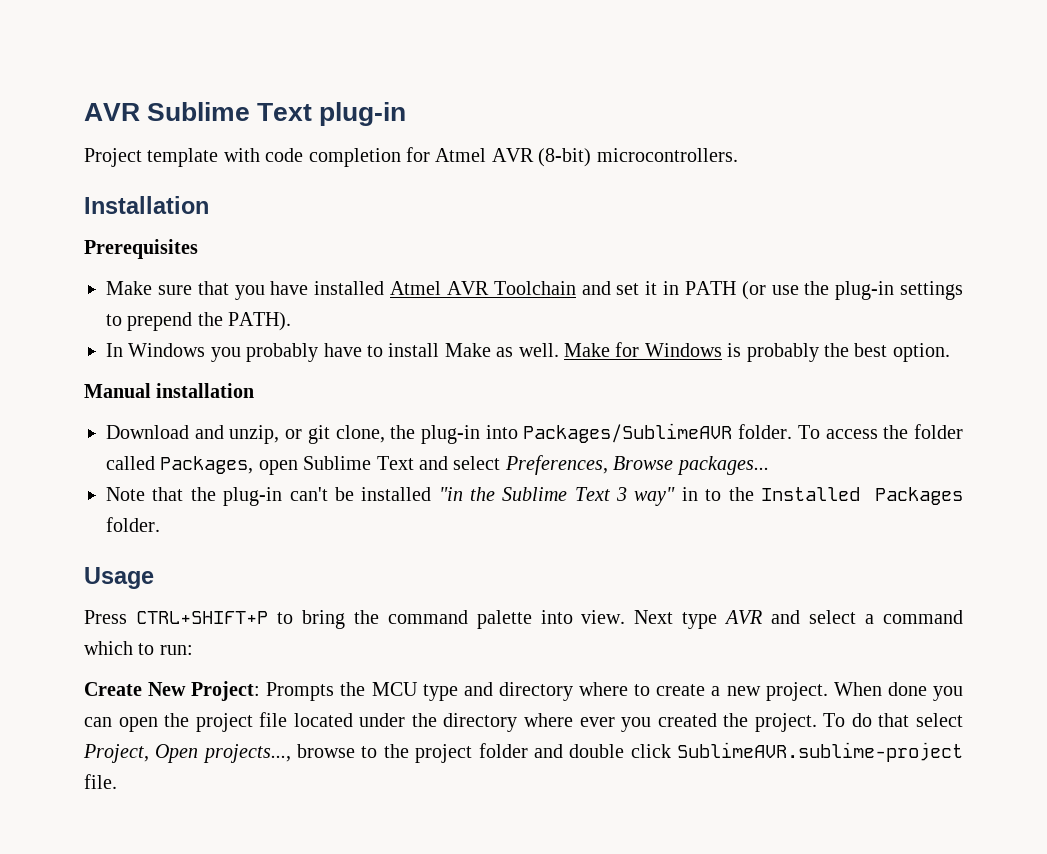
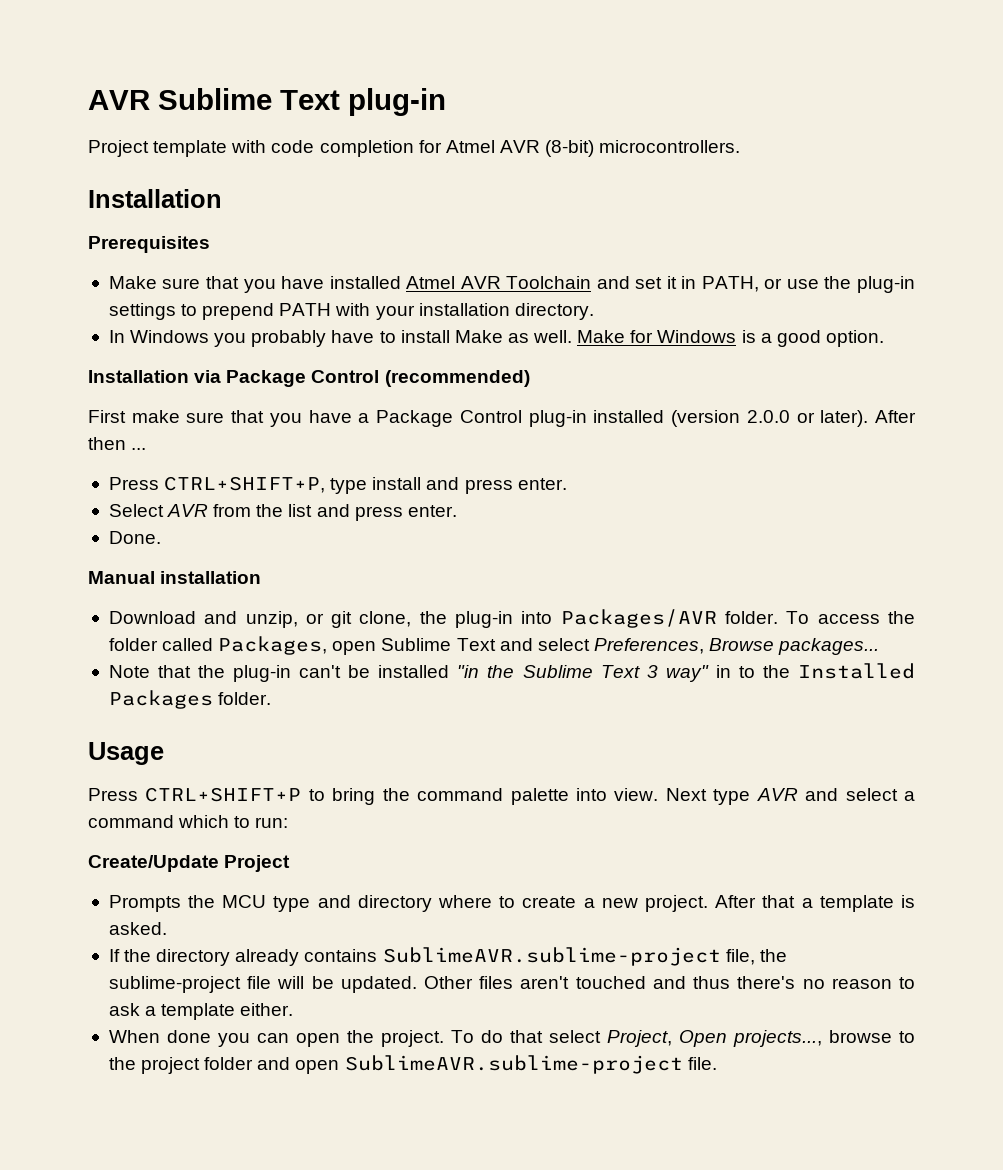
[684,281,766,300] PATH (or -> [701,276,783,292] PATH, or
[197,312,292,331] the PATH). -> [279,303,594,320] PATH with your installation directory.
[746,343,950,362] probably the best option. -> [760,330,884,347] [88,370,530,387] [88,410,917,427] [88,437,147,450] [108,476,567,494] [108,504,457,521] [108,531,161,544] a good option. // Installation via Package Control (recommended) // First make sure that you have a Package Control plug-in installed (version 2.0.0 or later). After then ... // Press CTRL+SHIFT+P, type install and press enter. // Select AVR from the list and press enter. // Done.
[523,423,733,443] Packages/SublimeAVR -> [560,609,717,628] Packages/AVR
[84,681,261,701] Create New Project: -> [88,855,291,872] Create/Update Project //
(828, 691) none -> [715,895,916,912] [108,922,167,935] [108,947,787,966] [108,976,915,993] [108,1003,294,1020] After that a template is asked. // If the directory already contains SublimeAVR.sublime-project file, the sublime-project file will be updated. Other files aren't touched and thus there's no reason to ask a template either. //
[195,712,749,732] project file located under the directory where ever you created the -> (374, 1036) none
[569,744,671,758] double click -> [295,1060,340,1074] open

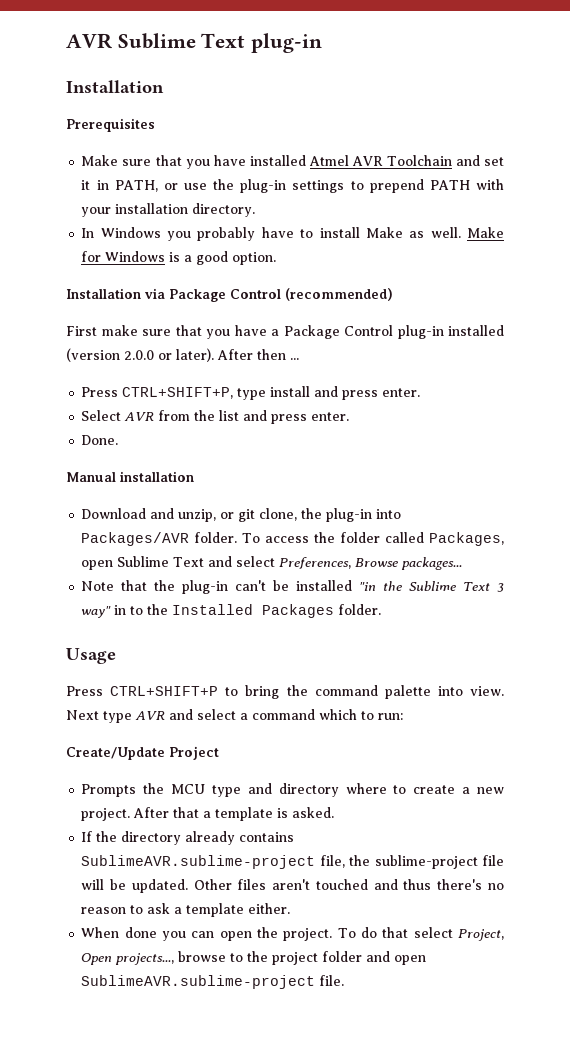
[88,140,741,157] // Project template with code completion for Atmel AVR (8-bit) microcontrollers. -> (323, 43) none

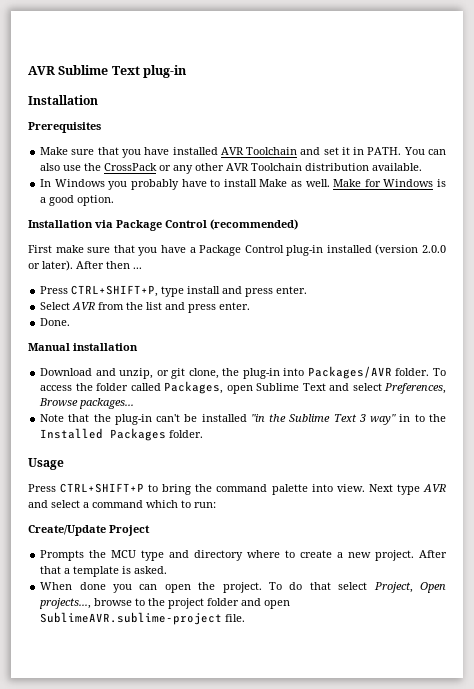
[308,155,349,166] Atmel -> (218, 151) none
[114,179,504,193] [81,203,256,217] PATH, or use the plug-in settings to prepend PATH with your installation directory. -> [367,147,446,155] [40,163,423,174] PATH. You can also use the CrossPack or any other AVR Toolchain distribution available.
[81,831,295,845] [81,855,504,869] [81,879,504,893] [81,903,291,917] // If the directory already contains SublimeAVR.sublime-project file, the sublime-project file will be updated. Other files aren't touched and thus there's no reason to ask a template either. -> (168, 570) none

